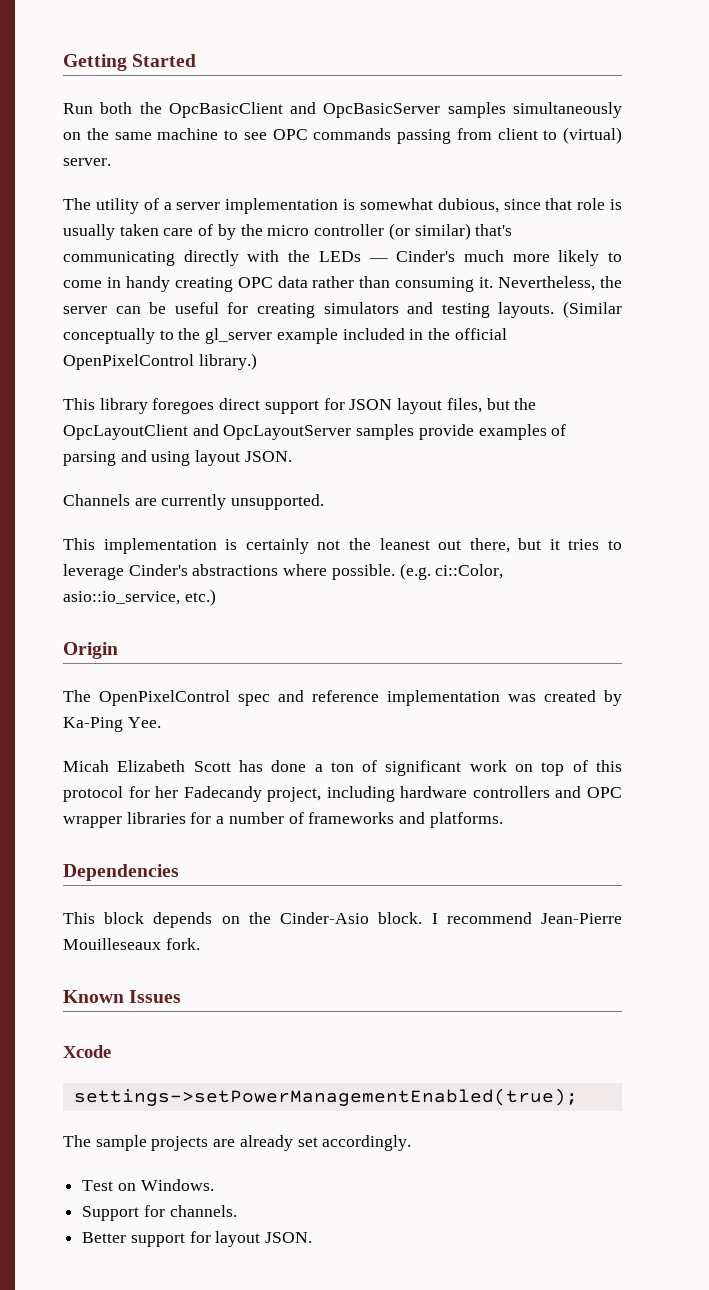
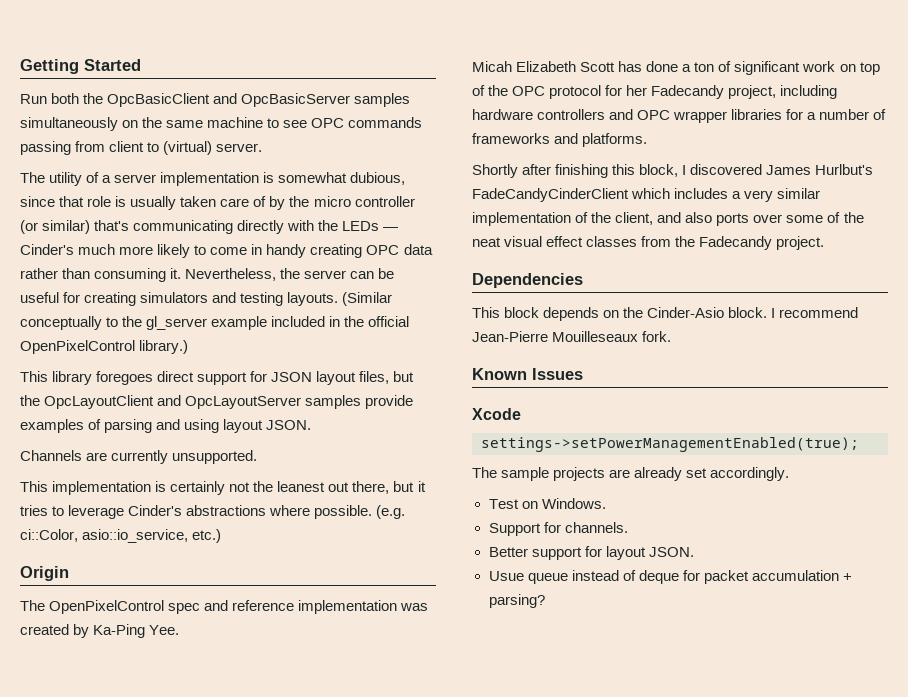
[596,760,623,772] this -> [488,85,546,96] the OPC
(503, 820) none -> [472,164,874,178] [472,188,821,202] [472,212,864,226] [472,236,825,250] // Shortly after finishing this block, I discovered James Hurlbut's FadeCandyCinderClient which includes a very similar implementation of the client, and also ports over some of the neat visual effect classes from the Fadecandy project.
(313, 1237) none -> [488,570,852,584] [488,594,545,608] // Usue queue instead of deque for packet accumulation + parsing?

